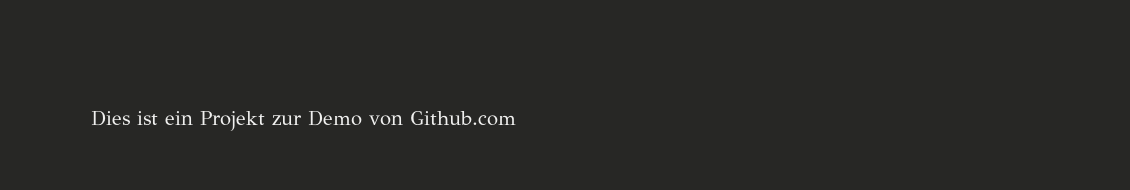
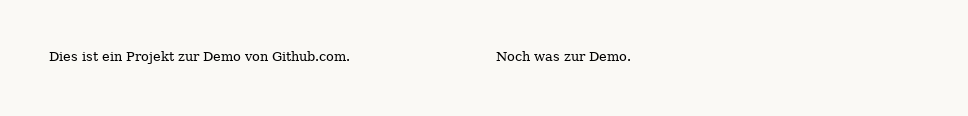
[410,111,516,126] Github.com -> [272,51,350,61] [496,51,631,61] Github.com. // Noch was zur Demo.

